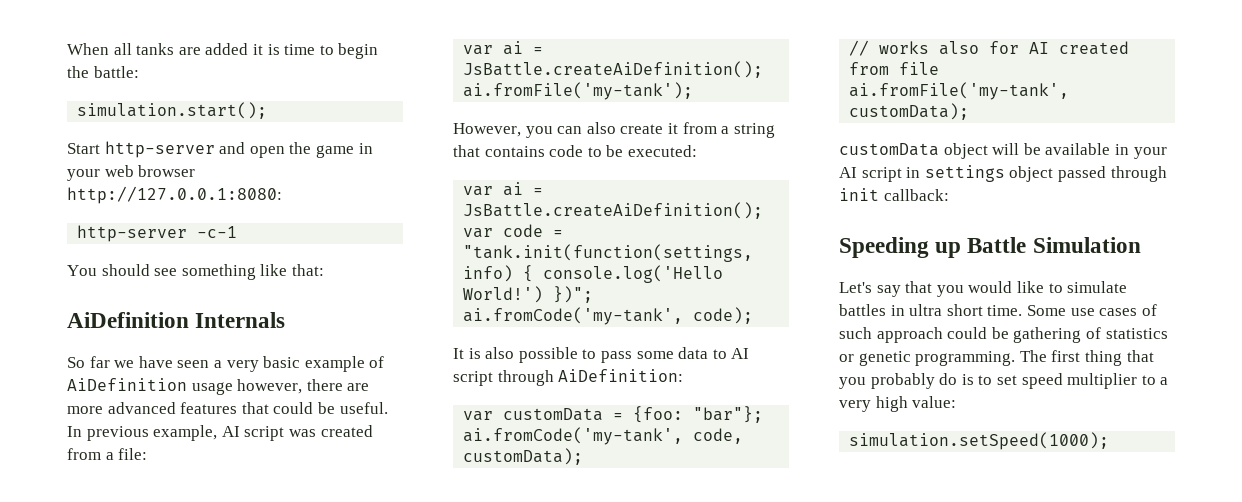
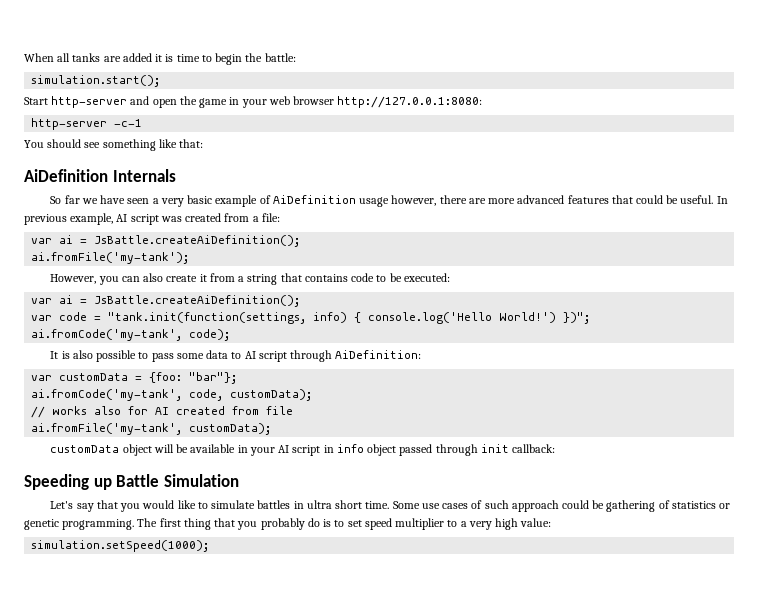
[924,165,1005,182] settings -> [336,444,364,453] info

